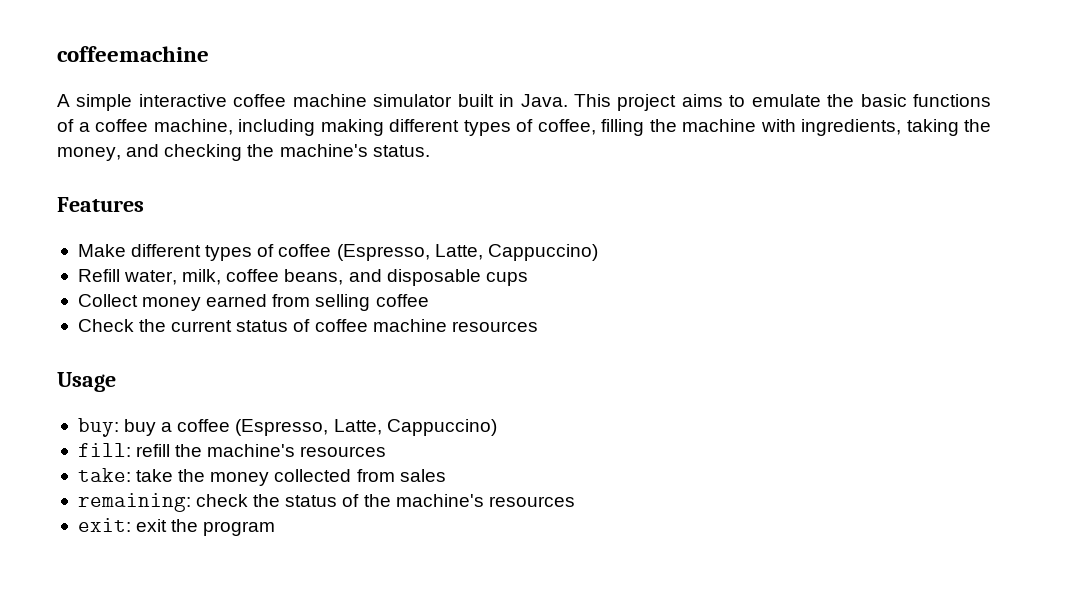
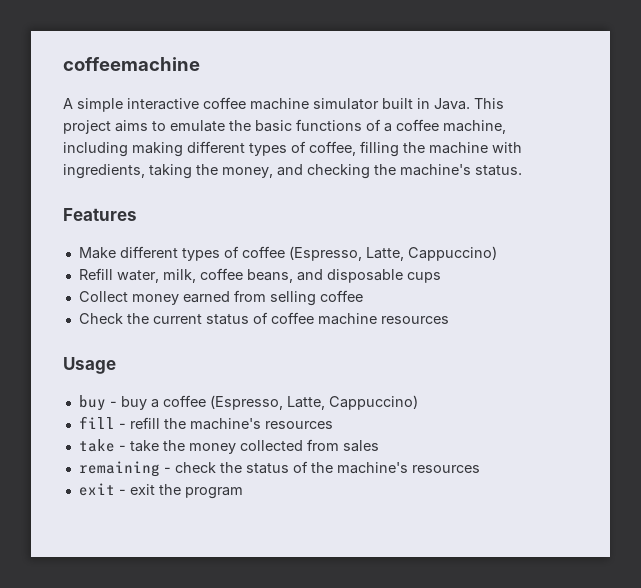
[77,418,119,437] buy: -> [78,395,117,411] buy -
[77,443,131,457] fill: -> [78,416,126,429] fill -
[77,468,131,482] take: -> [78,439,126,452] take -
[77,493,191,512] remaining: -> [78,461,171,477] remaining -
[77,518,131,532] exit: -> [78,483,126,496] exit -

